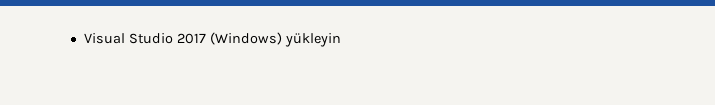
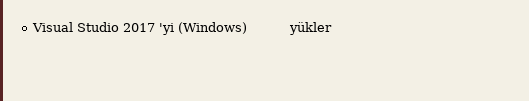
[209,32,341,47] (Windows) yükleyin -> [159,22,333,35] 'yi (Windows) yükler

